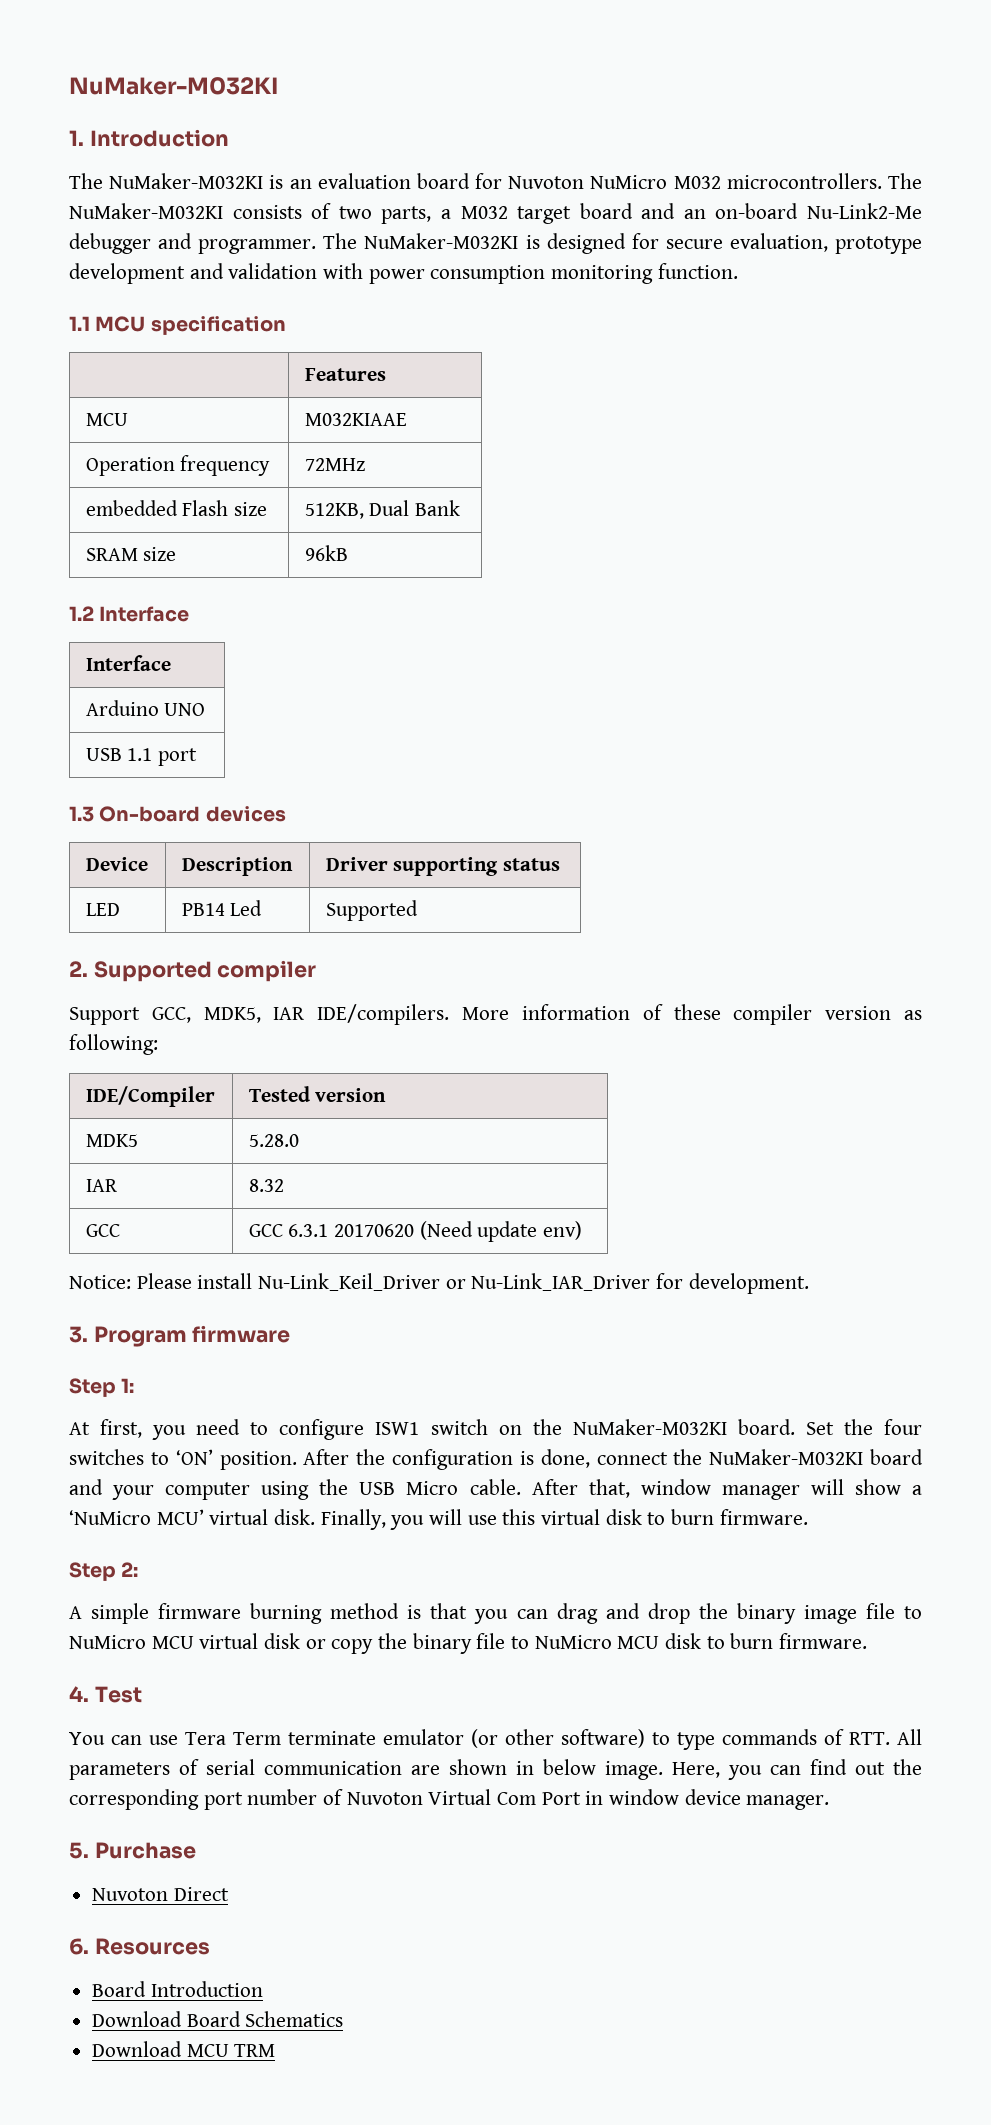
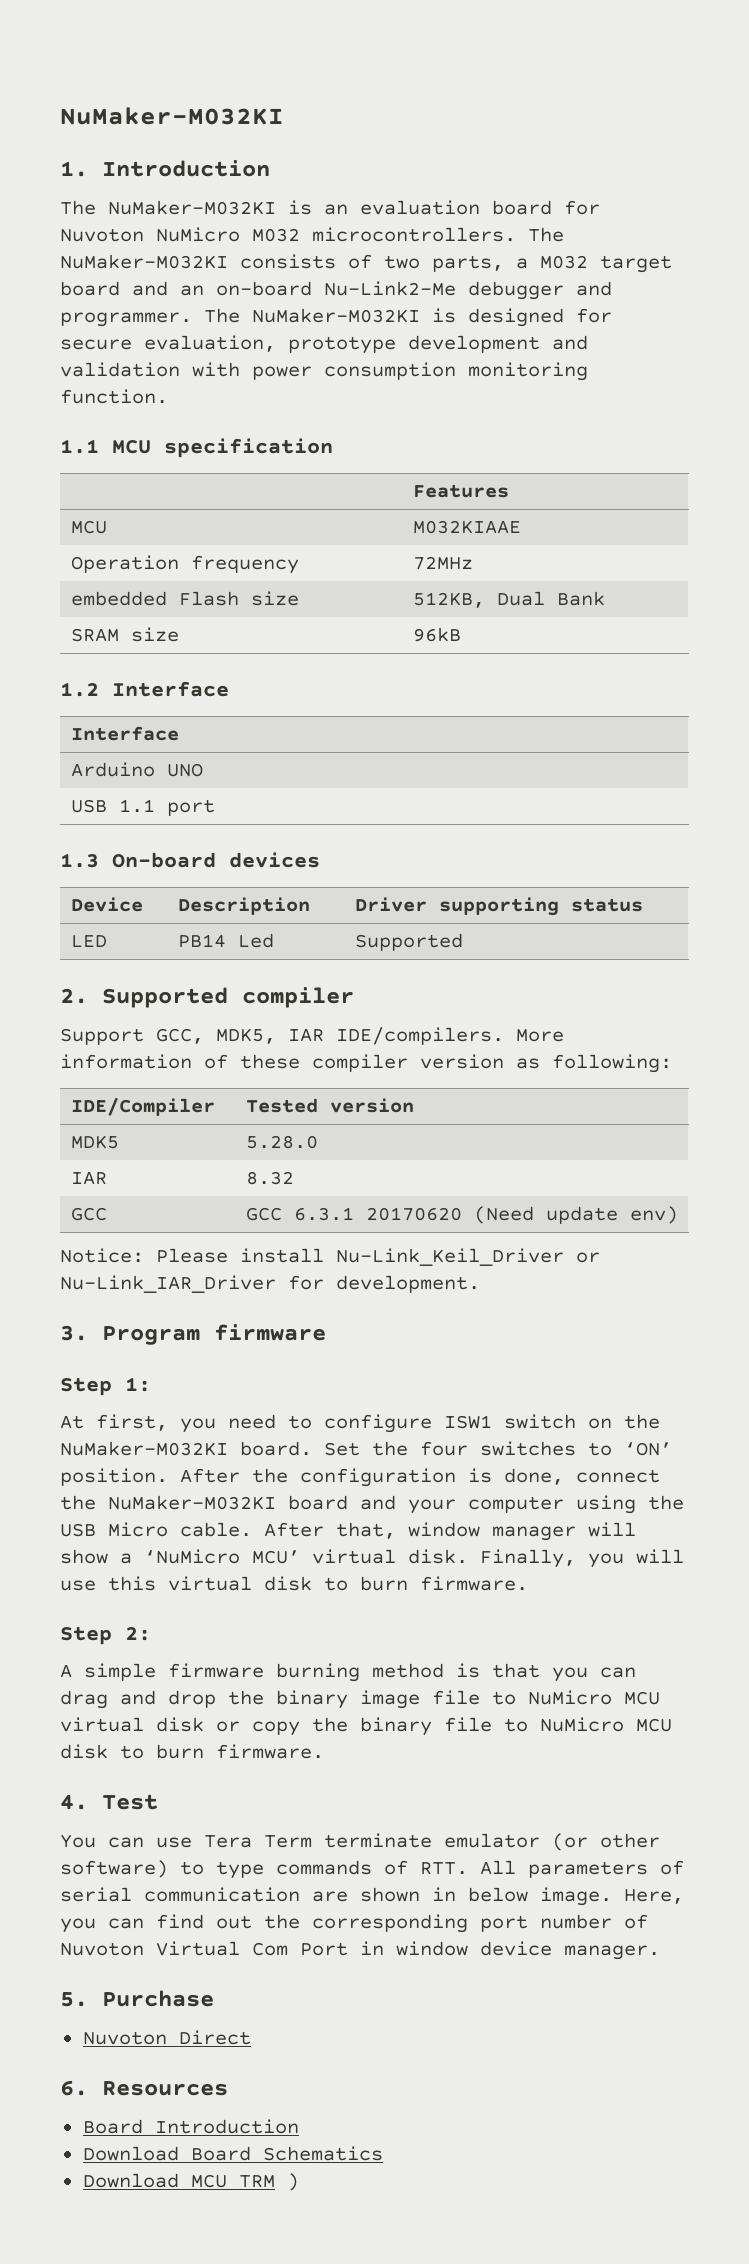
(276, 2050) none -> [286,2173,299,2191] )

